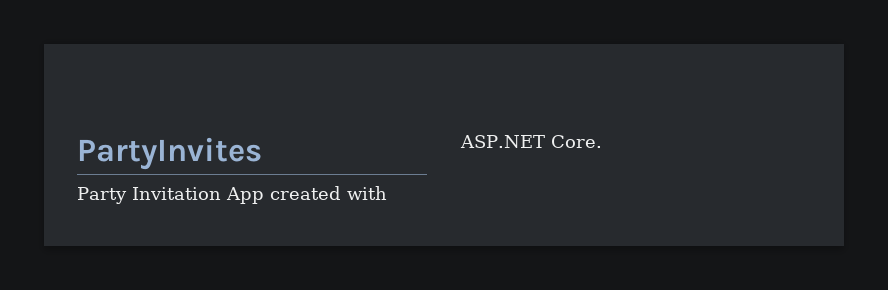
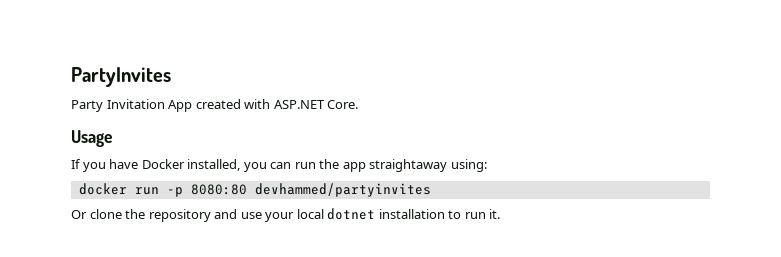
(602, 141) none -> [71,130,112,147] [71,159,487,172] [78,183,431,197] [71,208,501,222] // Usage // If you have Docker installed, you can run the app straightaway using: // docker run -p 8080:80 devhammed/partyinvites // Or clone the repository and use your local dotnet installation to run it.

